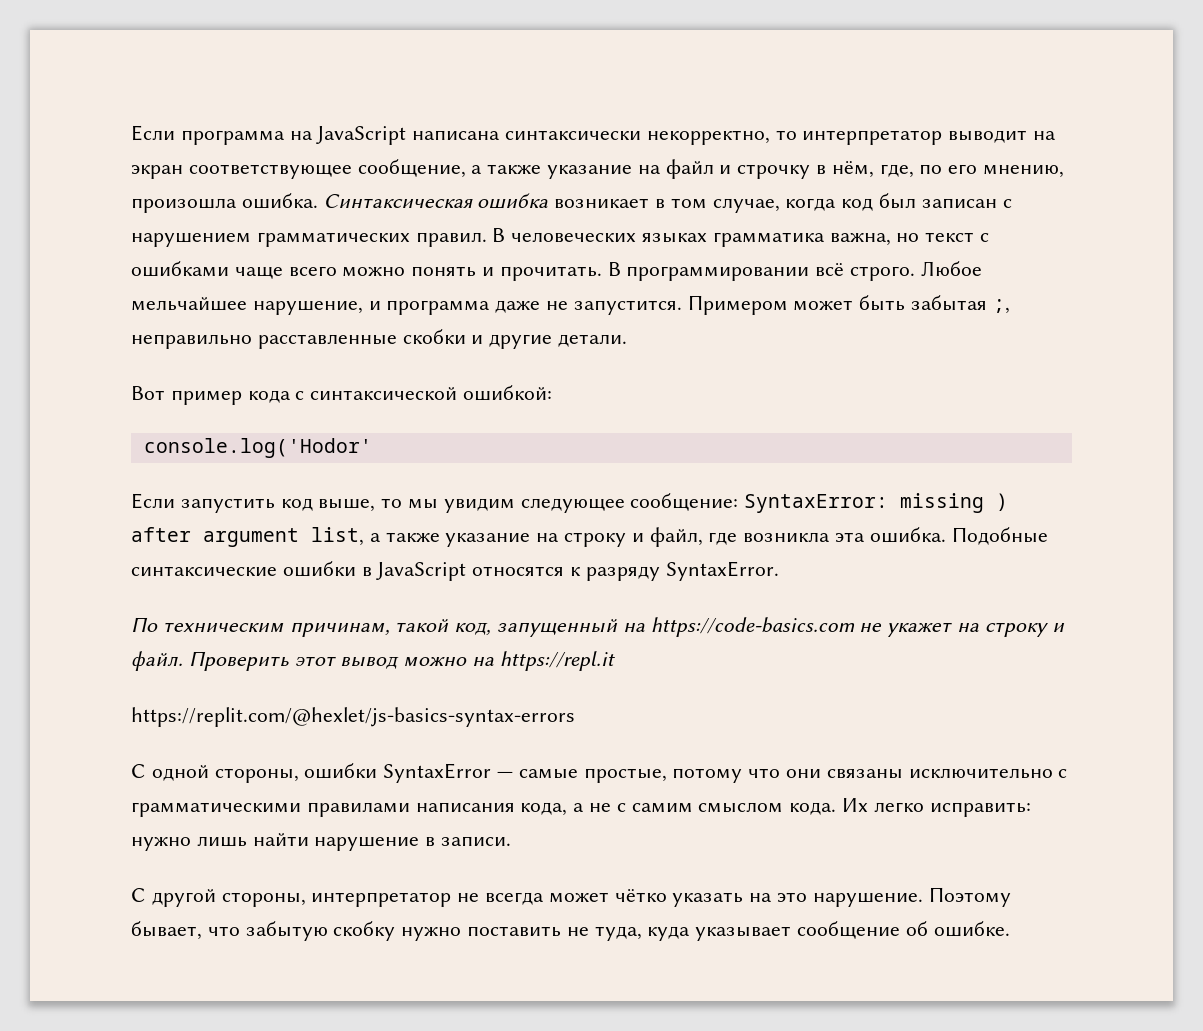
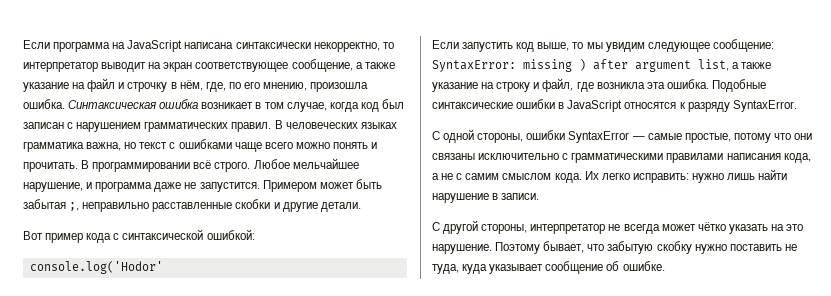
[131,617,1065,637] [131,651,615,671] [131,707,575,727] // По техническим причинам, такой код, запущенный на https://code-basics.com не укажет на строку и файл. Проверить этот вывод можно на https://repl.it // https://replit.com/@hexlet/js-basics-syntax-errors -> (797, 106) none

